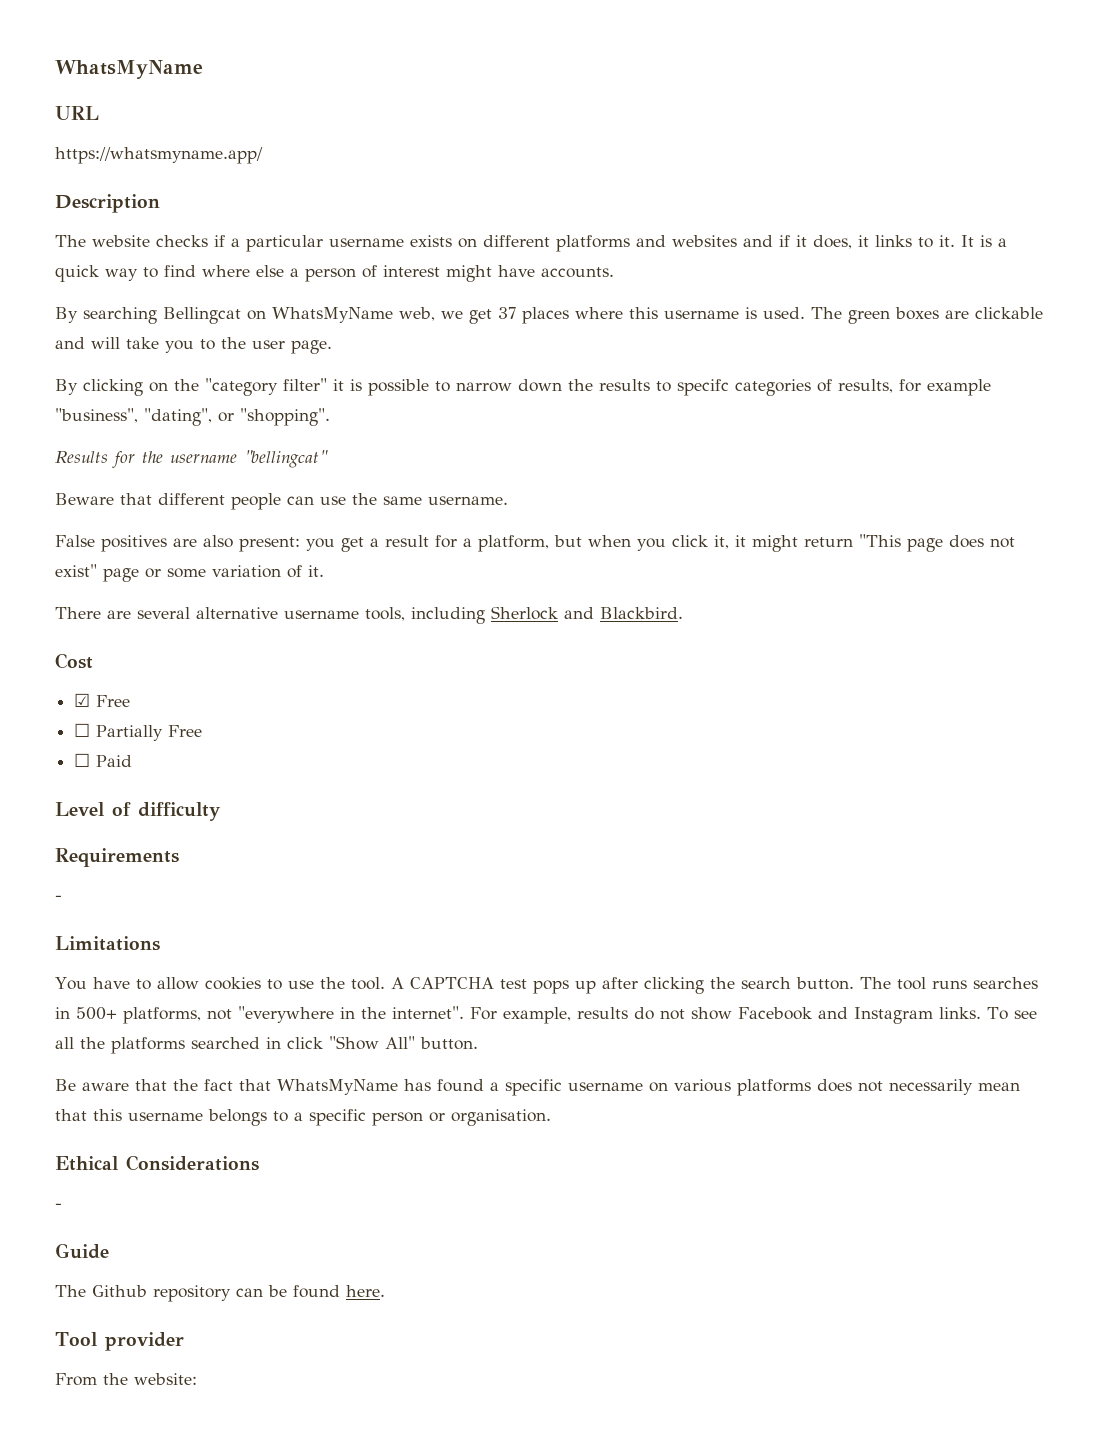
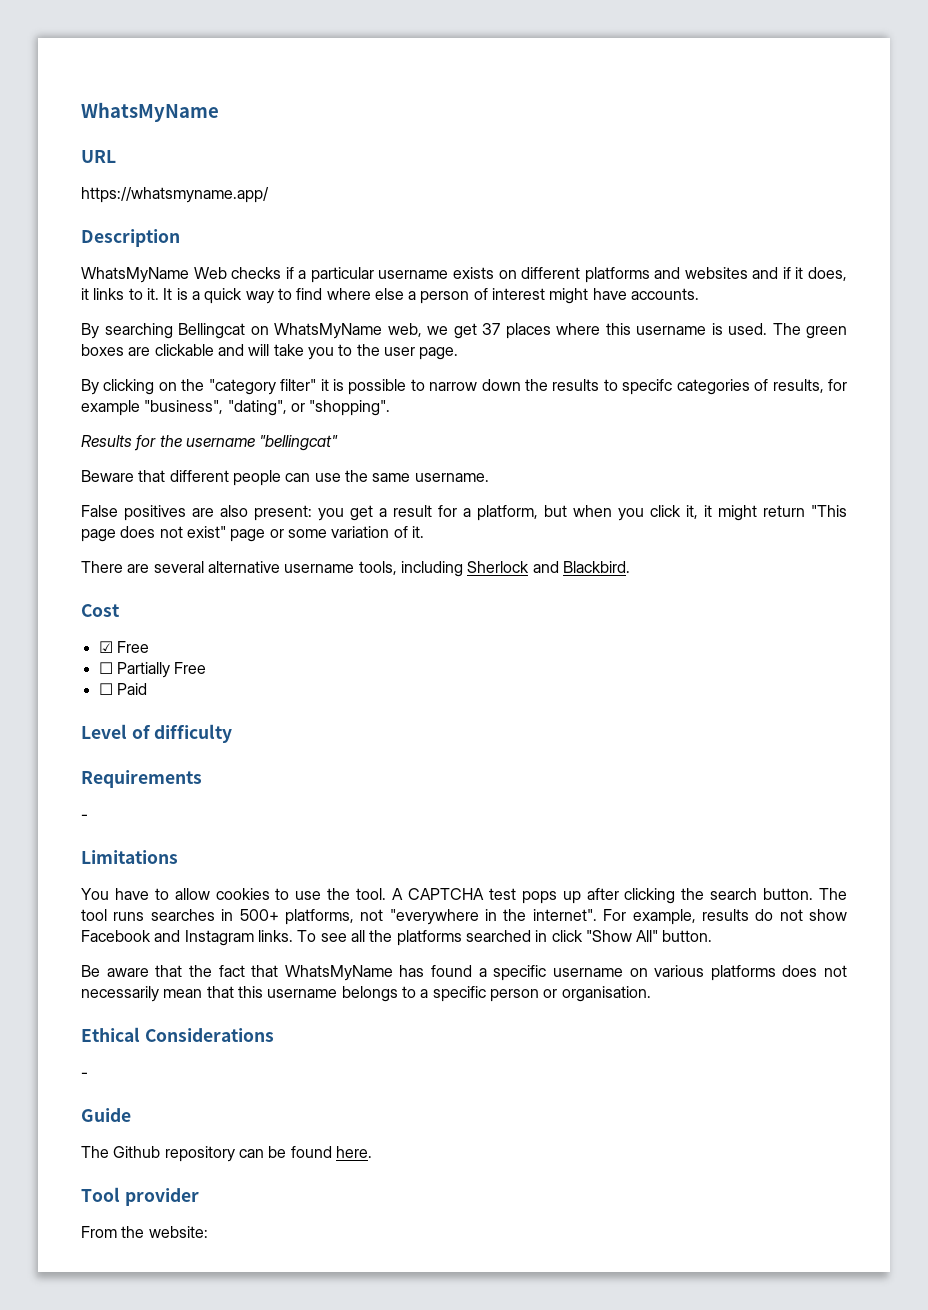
[55,235,150,247] The website -> [81,267,227,283] WhatsMyName Web

